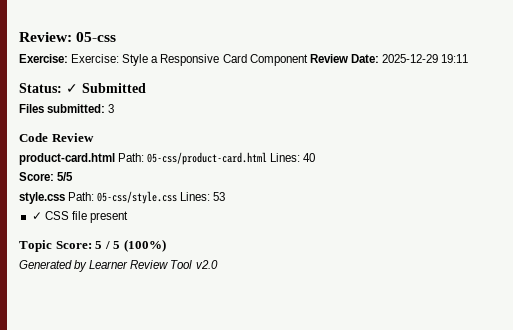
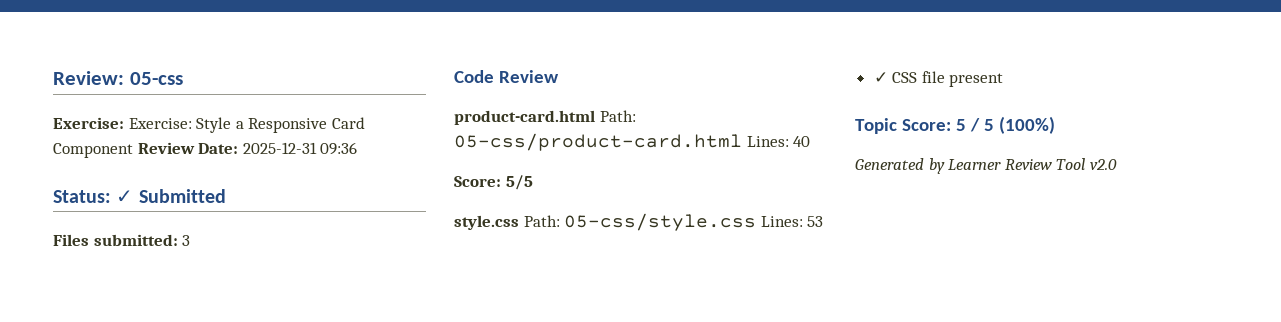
[381,54,469,63] 2025-12-29 19:11 -> [242,142,358,155] 2025-12-31 09:36

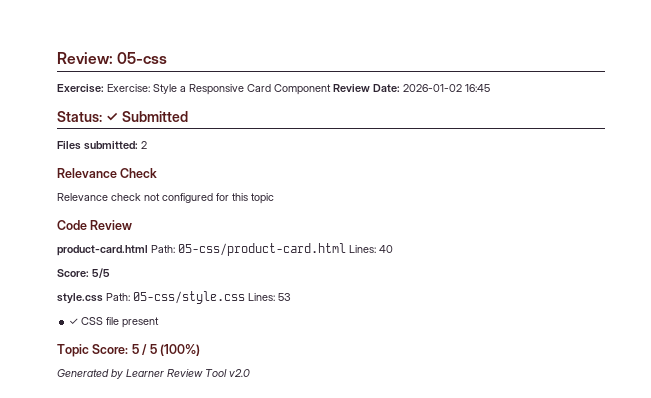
[242,142,358,155] 2025-12-31 09:36 -> [403,84,490,92] 2026-01-02 16:45
[182,235,191,246] 3 -> [141,141,147,149] [57,168,158,178] [57,193,274,204] 2 // Relevance Check // Relevance check not configured for this topic

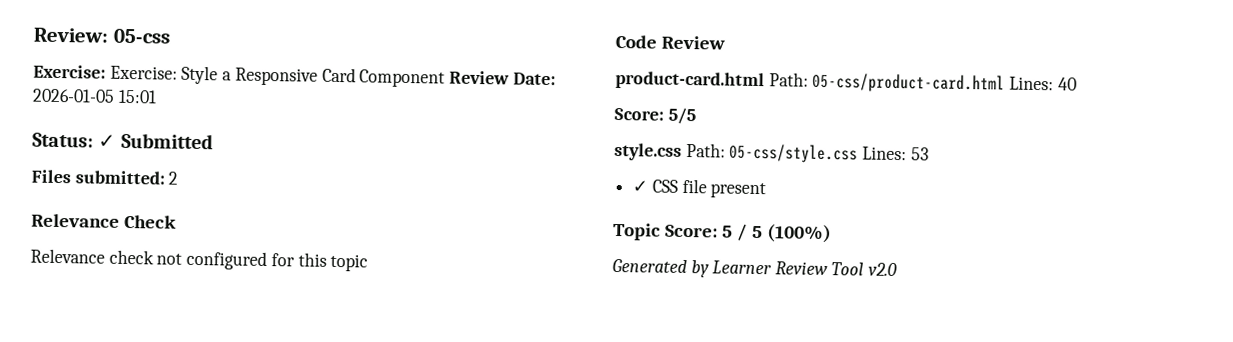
[403,84,490,92] 2026-01-02 16:45 -> [32,88,157,104] 2026-01-05 15:01

